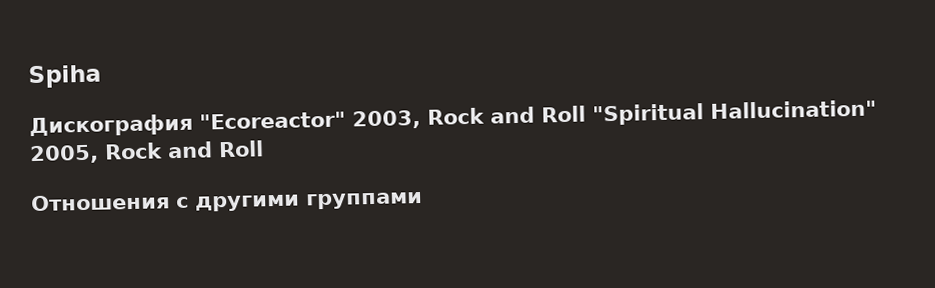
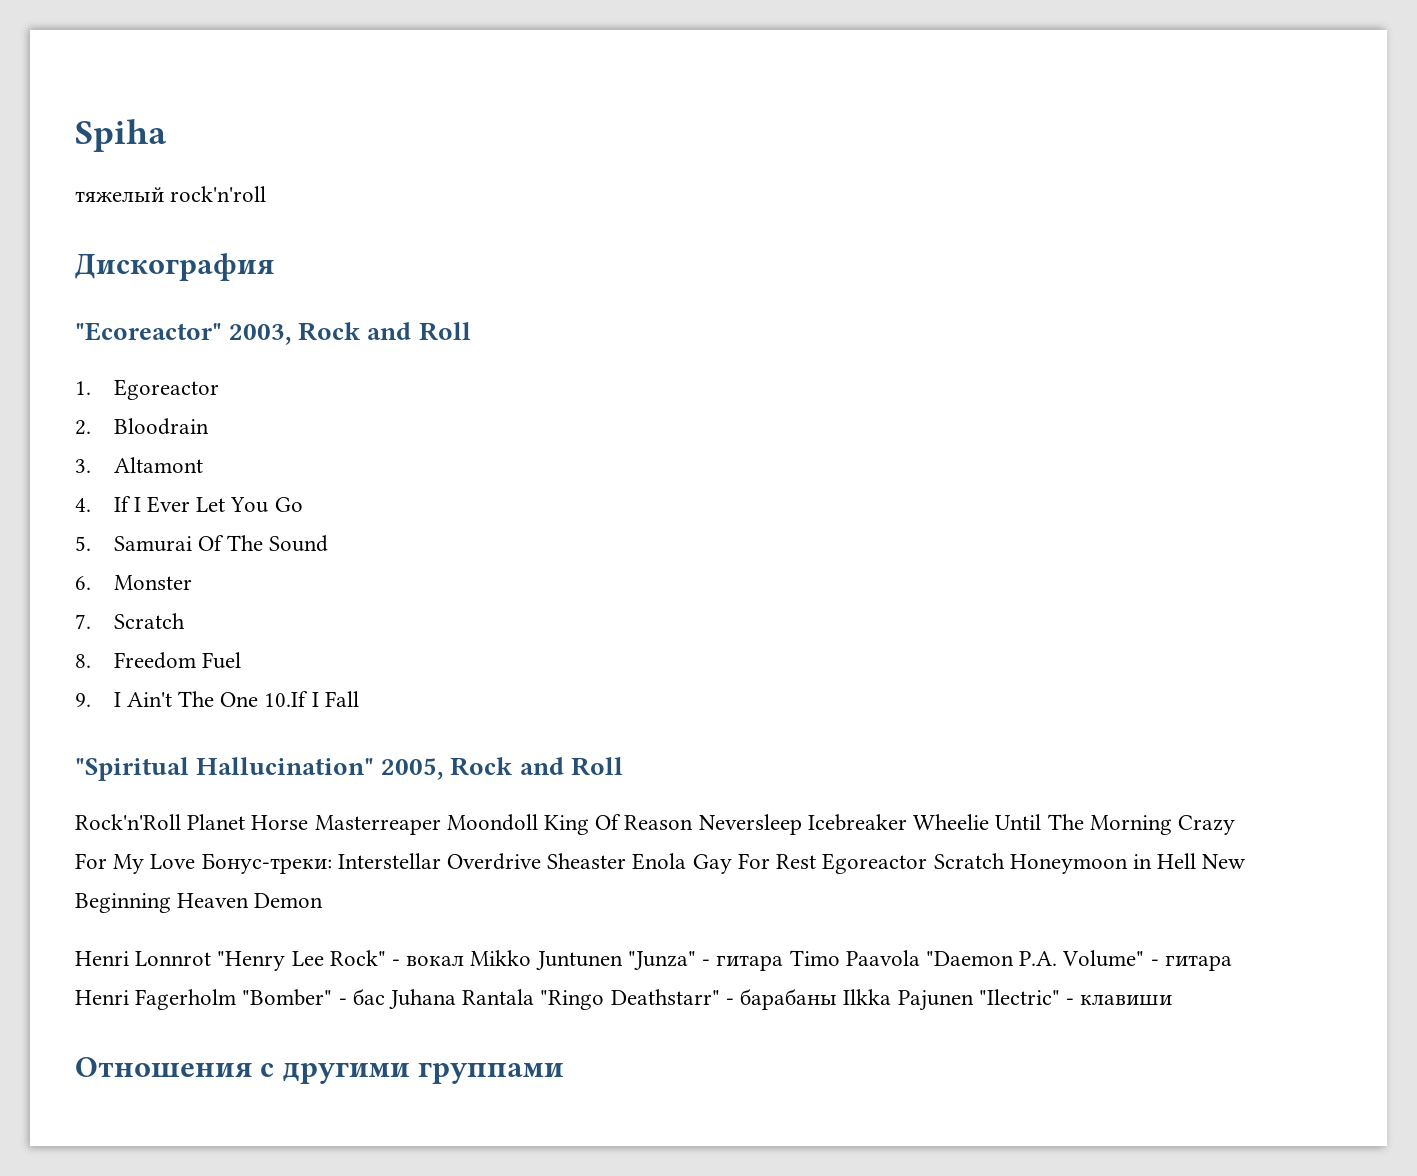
(102, 76) none -> [75,186,267,202] // тяжелый rock'n'roll
(193, 125) none -> (274, 267) //
(586, 114) none -> [75,379,219,400] [75,418,209,435] [75,457,203,473] [75,496,303,513] [75,535,329,552] [75,575,192,590] [75,613,185,629] [75,652,241,669] [75,691,359,707] // 1. Egoreactor // 2. Bloodrain // 3. Altamont // 4. If I Ever Let You Go // 5. Samurai Of The Sound // 6. Monster // 7. Scratch // 8. Freedom Fuel // 9. I Ain't The One 10.If I Fall //
(264, 149) none -> [75,814,1235,835] [75,853,1247,874] [75,893,324,913] [75,950,1232,971] [75,988,1173,1011] // Rock'n'Roll Planet Horse Masterreaper Moondoll King Of Reason Neversleep Icebreaker Wheelie Until The Morning Crazy For My Love Бонус-треки: Interstellar Overdrive Sheaster Enola Gay For Rest Egoreactor Scratch Honeymoon in Hell New Beginning Heaven Demon // Henri Lоnnrot "Henry Lee Rock" - вокал Mikko Juntunen "Junza" - гитара Timo Paavola "Daemon P.A. Volume" - гитара Henri Fagerholm "Bomber" - бас Juhana Rantala "Ringo Deathstarr" - барабаны Ilkka Pajunen "Ilectric" - клавиши

